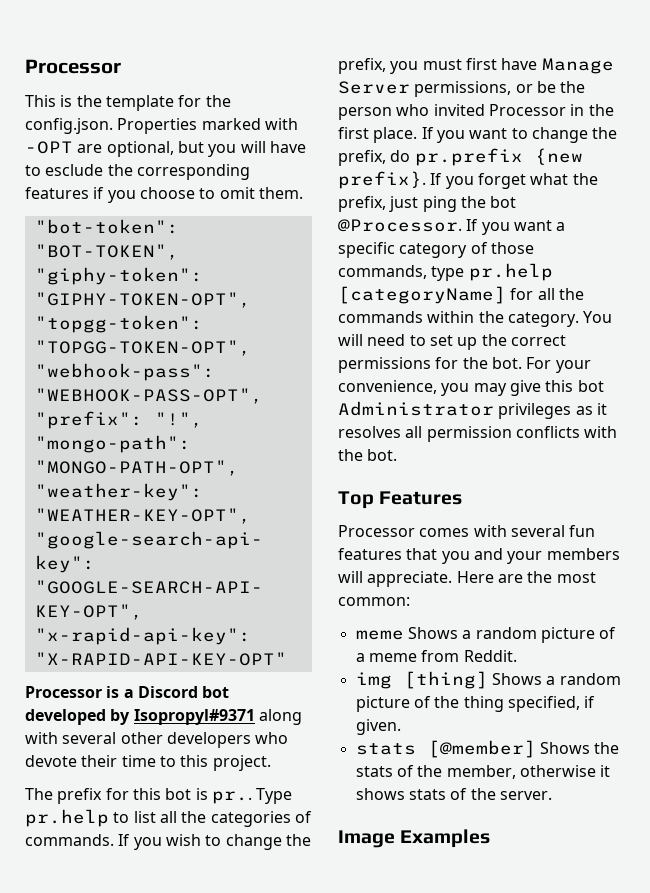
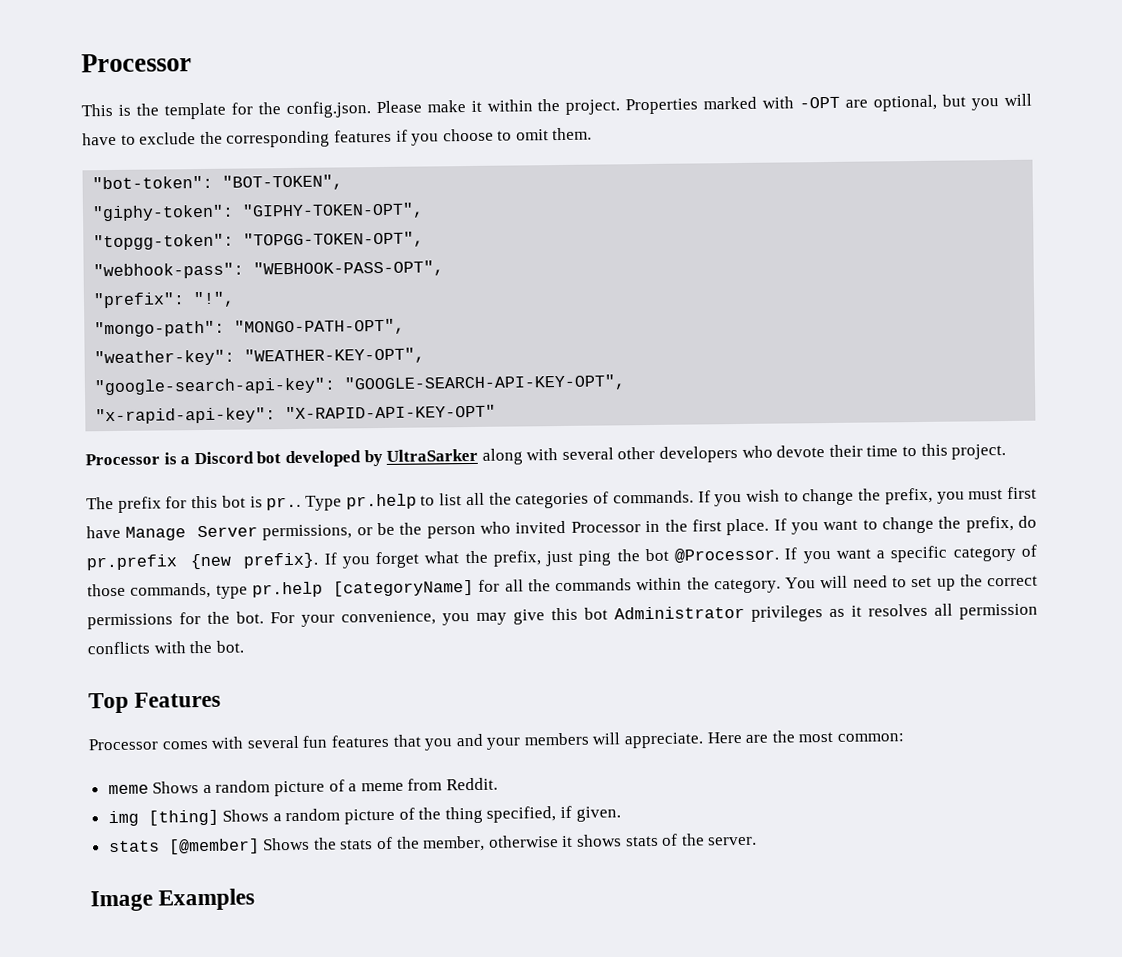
(113, 126) none -> [375,98,621,115] Please make it within the project.
[45,164,104,176] esclude -> [139,132,197,145] exclude
[133,709,255,725] Isopropyl#9371 -> [386,448,479,462] UltraSarker

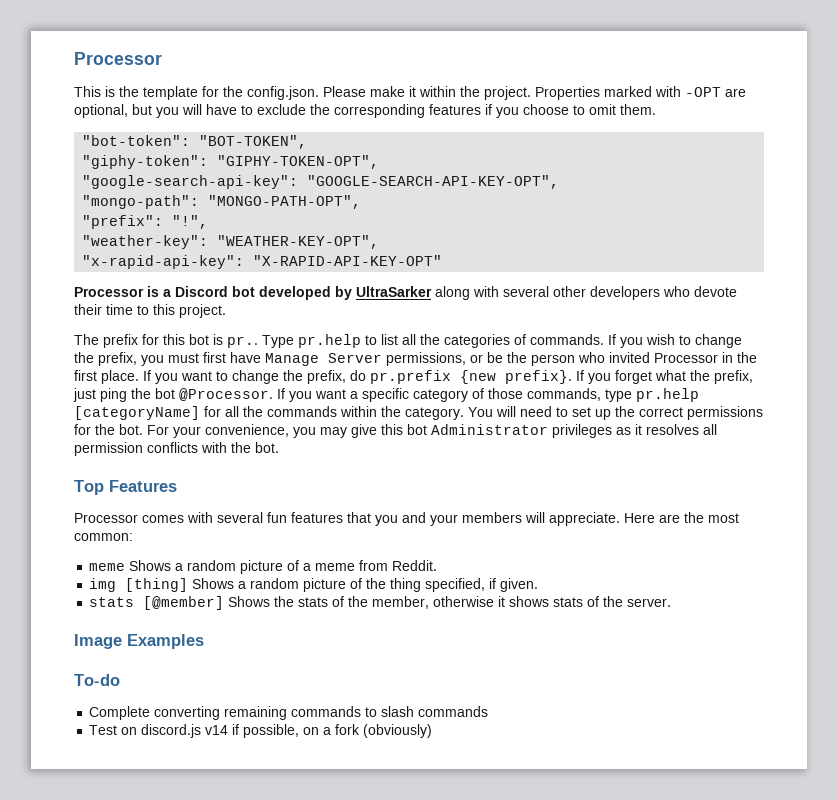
[93,231,425,251] [93,260,445,280] "topgg-token": "TOPGG-TOKEN-OPT", // "webhook-pass": "WEBHOOK-PASS-OPT", -> [82,175,560,189] [82,195,362,209] "google-search-api-key": "GOOGLE-SEARCH-API-KEY-OPT", // "mongo-path": "MONGO-PATH-OPT",
[94,318,406,338] // "mongo-path": "MONGO-PATH-OPT", -> (209, 222) none
[94,374,627,396] // "google-search-api-key": "GOOGLE-SEARCH-API-KEY-OPT", -> (380, 242) none
(256, 899) none -> [74,674,120,686] [89,706,489,720] [89,724,433,738] // To-do // Complete converting remaining commands to slash commands // Test on discord.js v14 if possible, on a fork (obviously)

